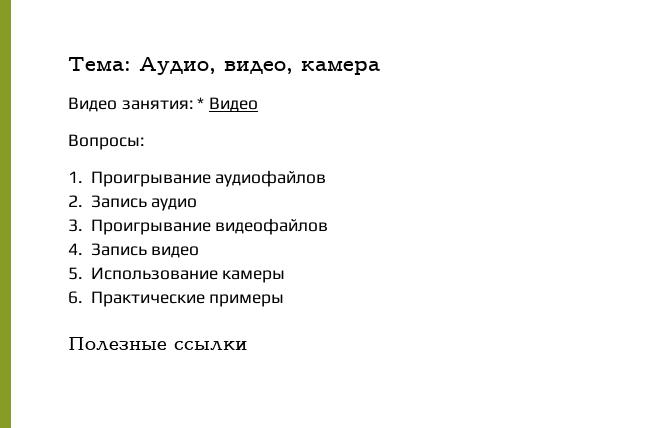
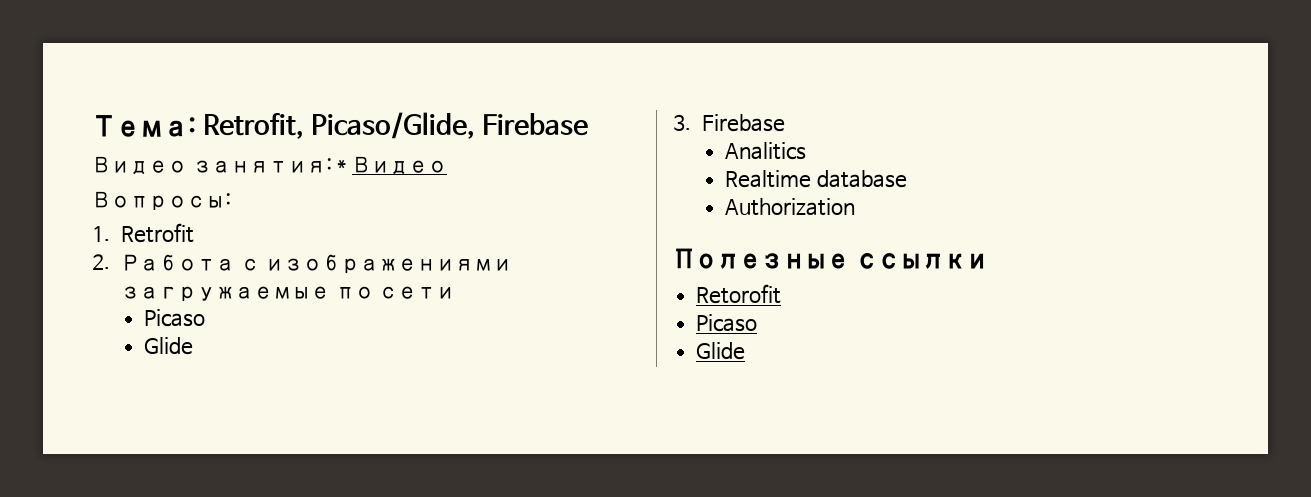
[139,57,380,75] Аудио, видео, камера -> [203,112,589,139] Retrofit, Picaso/Glide, Firebase
[90,170,327,187] Проигрывание аудиофайлов -> [121,223,195,243] Retrofit
[90,195,198,211] [68,218,329,235] [68,243,200,258] [68,267,286,283] [68,291,285,307] Запись аудио // 3. Проигрывание видеофайлов // 4. Запись видео // 5. Использование камеры // 6. Практические примеры -> [121,254,513,273] [121,286,456,301] [144,309,206,327] [144,337,194,355] [673,114,786,132] [725,142,807,160] [725,170,907,188] [725,198,856,216] Работа с изображениями загружаемые по сети // Picaso // Glide // 3. Firebase // Analitics // Realtime database // Authorization
(247, 346) none -> [696,284,782,304] [696,314,758,332] [696,342,746,360] // Retorofit // Picaso // Glide

